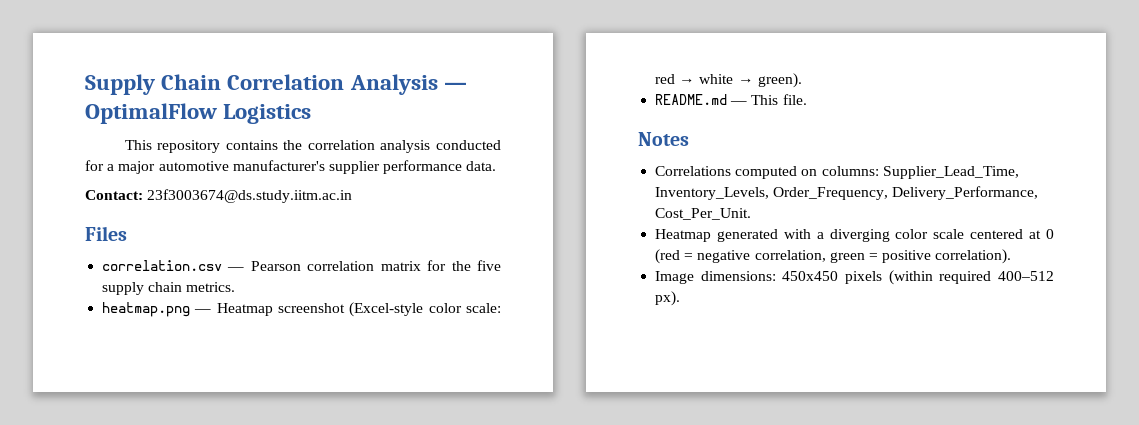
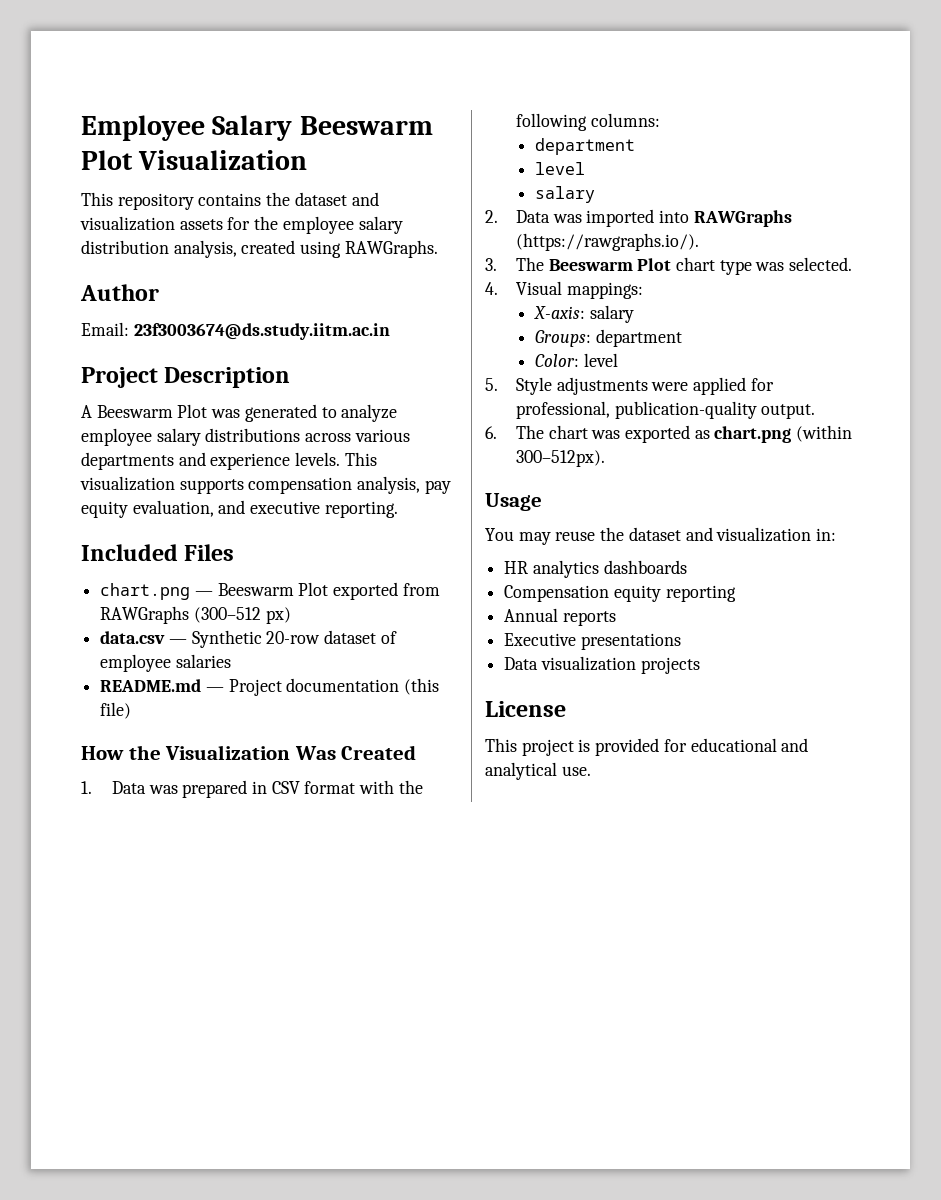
[85,74,467,95] [85,103,312,124] [124,140,501,153] [85,160,497,174] [85,189,353,203] [85,226,127,241] [102,260,502,271] [102,282,236,295] [102,302,501,317] [655,73,802,88] [655,94,807,105] [638,132,689,146] [655,166,1019,179] [655,186,1039,200] [655,208,752,220] [655,229,1054,242] [655,249,1012,264] [655,270,1054,285] [655,291,681,306] Supply Chain Correlation Analysis — OptimalFlow Logistics // This repository contains the correlation analysis conducted for a major automotive manufacturer's supplier performance data. // Contact: 23f3003674@ds.study.iitm.ac.in // Files // correlation.csv — Pearson correlation matrix for the five supply chain metrics. // heatmap.png — Heatmap screenshot (Excel-style color scale: red → white → green). // README.md — This file. // Notes // Correlations computed on columns: Supplier_Lead_Time, Inventory_Levels, Order_Frequency, Delivery_Performance, Cost_Per_Unit. // Heatmap generated with a diverging color scale centered at 0 (red = negative correlation, green = positive correlation). // Image dimensions: 450x450 pixels (within required 400–512 px). -> [81,115,433,141] [81,150,308,170] [81,192,379,210] [80,216,403,234] [81,240,438,258] [80,284,159,301] [81,322,390,340] [81,367,291,388] [81,404,398,422] [81,428,410,446] [81,452,377,470] [80,476,451,494] [81,500,398,518] [81,544,235,561] [100,582,440,600] [100,606,291,624] [100,630,397,648] [100,654,231,672] [100,678,440,696] [100,702,132,719] [81,745,417,760] [81,780,423,798] [515,113,660,131] [535,138,636,155] [535,162,586,175] [535,186,596,203] [485,209,792,227] [515,233,699,251] [485,257,853,275] [485,281,643,299] [534,305,634,323] [535,329,682,347] [535,353,618,367] [485,377,774,395] [515,401,816,419] [485,425,853,443] [515,450,605,467] [485,493,542,511] [485,527,837,545] [504,560,687,578] [504,585,736,602] [504,608,616,626] [504,633,681,650] [504,656,700,674] [485,701,566,717] [485,738,809,756] [485,762,591,780] Employee Salary Beeswarm Plot Visualization // This repository contains the dataset and visualization assets for the employee salary distribution analysis, created using RAWGraphs. // Author // Email: 23f3003674@ds.study.iitm.ac.in // Project Description // A Beeswarm Plot was generated to analyze employee salary distributions across various departments and experience levels. This visualization supports compensation analysis, pay equity evaluation, and executive reporting. // Included Files // chart.png — Beeswarm Plot exported from RAWGraphs (300–512 px) // data.csv — Synthetic 20-row dataset of employee salaries // README.md — Project documentation (this file) // How the Visualization Was Created // 1. Data was prepared in CSV format with the following columns: // department // level // salary // 2. Data was imported into RAWGraphs (https://rawgraphs.io/). // 3. The Beeswarm Plot chart type was selected. // 4. Visual mappings: // X-axis: salary // Groups: department // Color: level // 5. Style adjustments were applied for professional, publication-quality output. // 6. The chart was exported as chart.png (within 300–512px). // Usage // You may reuse the dataset and visualization in: // HR analytics dashboards // Compensation equity reporting // Annual reports // Executive presentations // Data visualization projects // License // This project is provided for educational and analytical use.

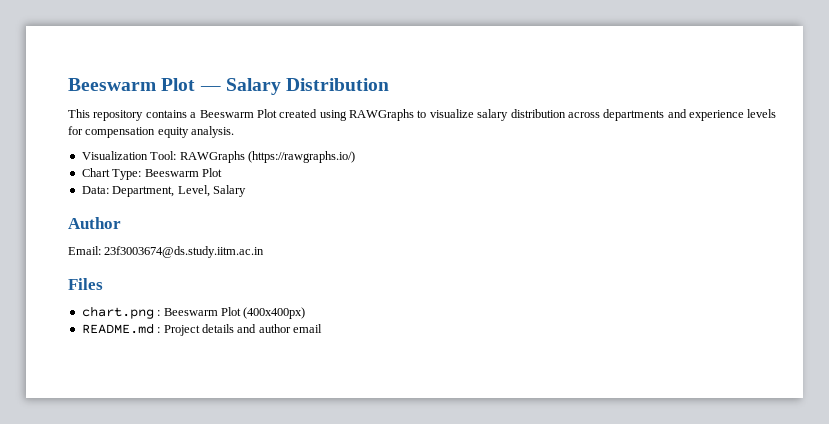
[81,115,433,141] [81,150,308,170] [81,192,379,210] [80,216,403,234] [81,240,438,258] [80,284,159,301] [81,322,390,340] [81,367,291,388] [81,404,398,422] [81,428,410,446] [81,452,377,470] [80,476,451,494] [81,500,398,518] [81,544,178,561] Employee Salary Beeswarm Plot Visualization // This repository contains the dataset and visualization assets for the employee salary distribution analysis, created using RAWGraphs. // Author // Email: 23f3003674@ds.study.iitm.ac.in // Project Description // A Beeswarm Plot was generated to analyze employee salary distributions across various departments and experience levels. This visualization supports compensation analysis, pay equity evaluation, and executive reporting. // Included -> [68,78,390,95] [68,109,777,121] [68,126,235,138] [81,151,355,163] [81,168,222,180] [81,185,246,197] [68,217,121,229] [68,246,265,258] Beeswarm Plot — Salary Distribution // This repository contains a Beeswarm Plot created using RAWGraphs to visualize salary distribution across departments and experience levels for compensation equity analysis. // Visualization Tool: RAWGraphs (https://rawgraphs.io/) // Chart Type: Beeswarm Plot // Data: Department, Level, Salary // Author // Email: 23f3003674@ds.study.iitm.ac.in //
[194,582,440,600] [100,606,291,624] [100,630,397,648] [100,654,231,672] [100,678,440,696] [100,702,132,719] [81,745,417,760] [81,780,423,798] [515,113,660,131] [535,138,636,155] [535,162,586,175] [535,186,596,203] [485,209,792,227] [515,233,699,251] [485,257,853,275] [485,281,643,299] [534,305,634,323] [535,329,682,347] [535,353,618,367] [485,377,774,395] [515,401,816,419] [485,425,853,443] [515,450,605,467] [485,493,542,511] [485,527,837,545] [504,560,687,578] [504,585,736,602] [504,608,616,626] [504,633,681,650] [504,656,700,674] [485,701,566,717] [485,738,809,756] [485,762,591,780] — Beeswarm Plot exported from RAWGraphs (300–512 px) // data.csv — Synthetic 20-row dataset of employee salaries // README.md — Project documentation (this file) // How the Visualization Was Created // 1. Data was prepared in CSV format with the following columns: // department // level // salary // 2. Data was imported into RAWGraphs (https://rawgraphs.io/). // 3. The Beeswarm Plot chart type was selected. // 4. Visual mappings: // X-axis: salary // Groups: department // Color: level // 5. Style adjustments were applied for professional, publication-quality output. // 6. The chart was exported as chart.png (within 300–512px). // Usage // You may reuse the dataset and visualization in: // HR analytics dashboards // Compensation equity reporting // Annual reports // Executive presentations // Data visualization projects // License // This project is provided for educational and analytical use. -> [157,307,306,319] [81,323,322,336] : Beeswarm Plot (400x400px) // README.md : Project details and author email

